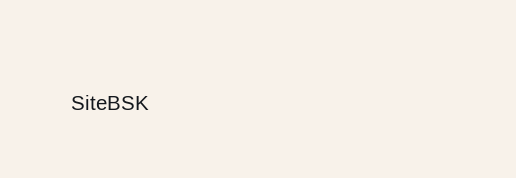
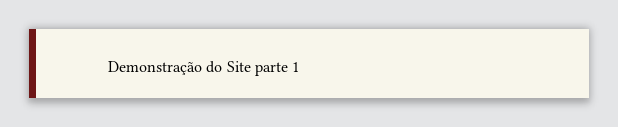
[71,95,149,110] SiteBSK -> [108,61,300,76] Demonstração do Site parte 1

